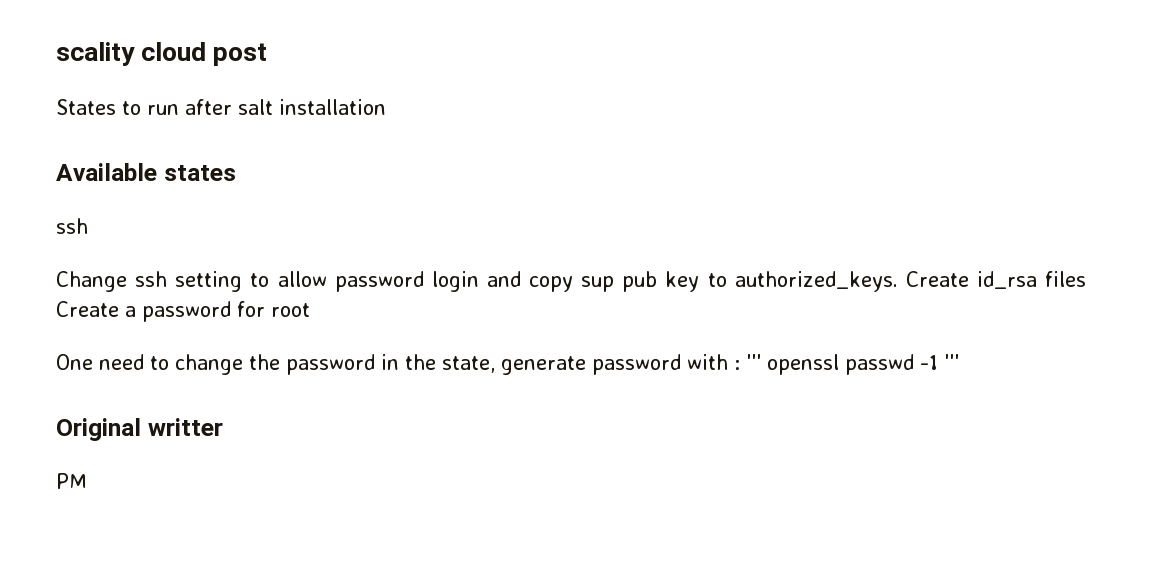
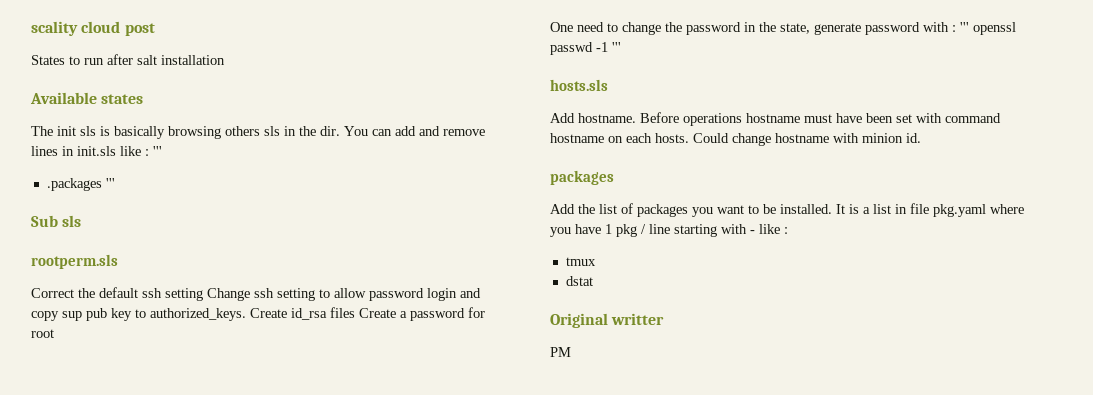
[56,218,88,234] ssh // -> [31,126,485,139] [31,146,162,156] [46,178,115,191] [31,215,82,227] [31,254,118,269] [31,287,203,301] The init sls is basically browsing others sls in the dir. You can add and remove lines in init.sls like : ''' // .packages ''' // Sub sls // rootperm.sls // Correct the default ssh setting
(959, 362) none -> [550,79,608,91] [550,112,1001,126] [550,133,921,146] [550,170,614,185] [550,203,1024,217] [550,224,788,237] [565,257,596,266] [565,276,593,286] // hosts.sls // Add hostname. Before operations hostname must have been set with command hostname on each hosts. Could change hostname with minion id. // packages // Add the list of packages you want to be installed. It is a list in file pkg.yaml where you have 1 pkg / line starting with - like : // tmux // dstat

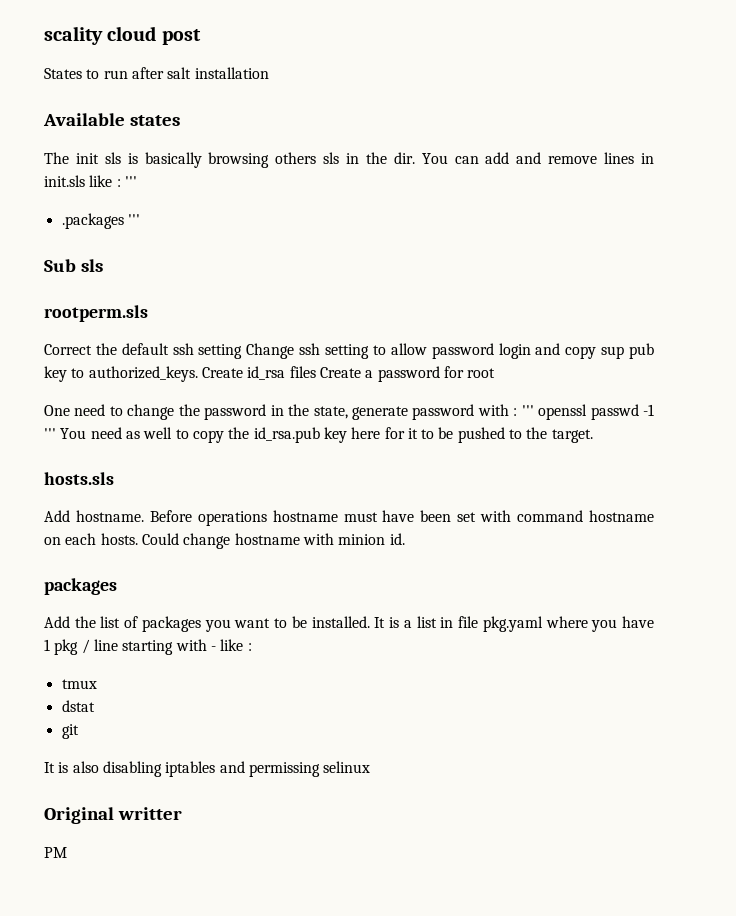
(621, 47) none -> [60,427,593,443] You need as well to copy the id_rsa.pub key here for it to be pushed to the target.
(593, 281) none -> [61,724,79,739] [44,761,371,777] // git // It is also disabling iptables and permissing selinux

